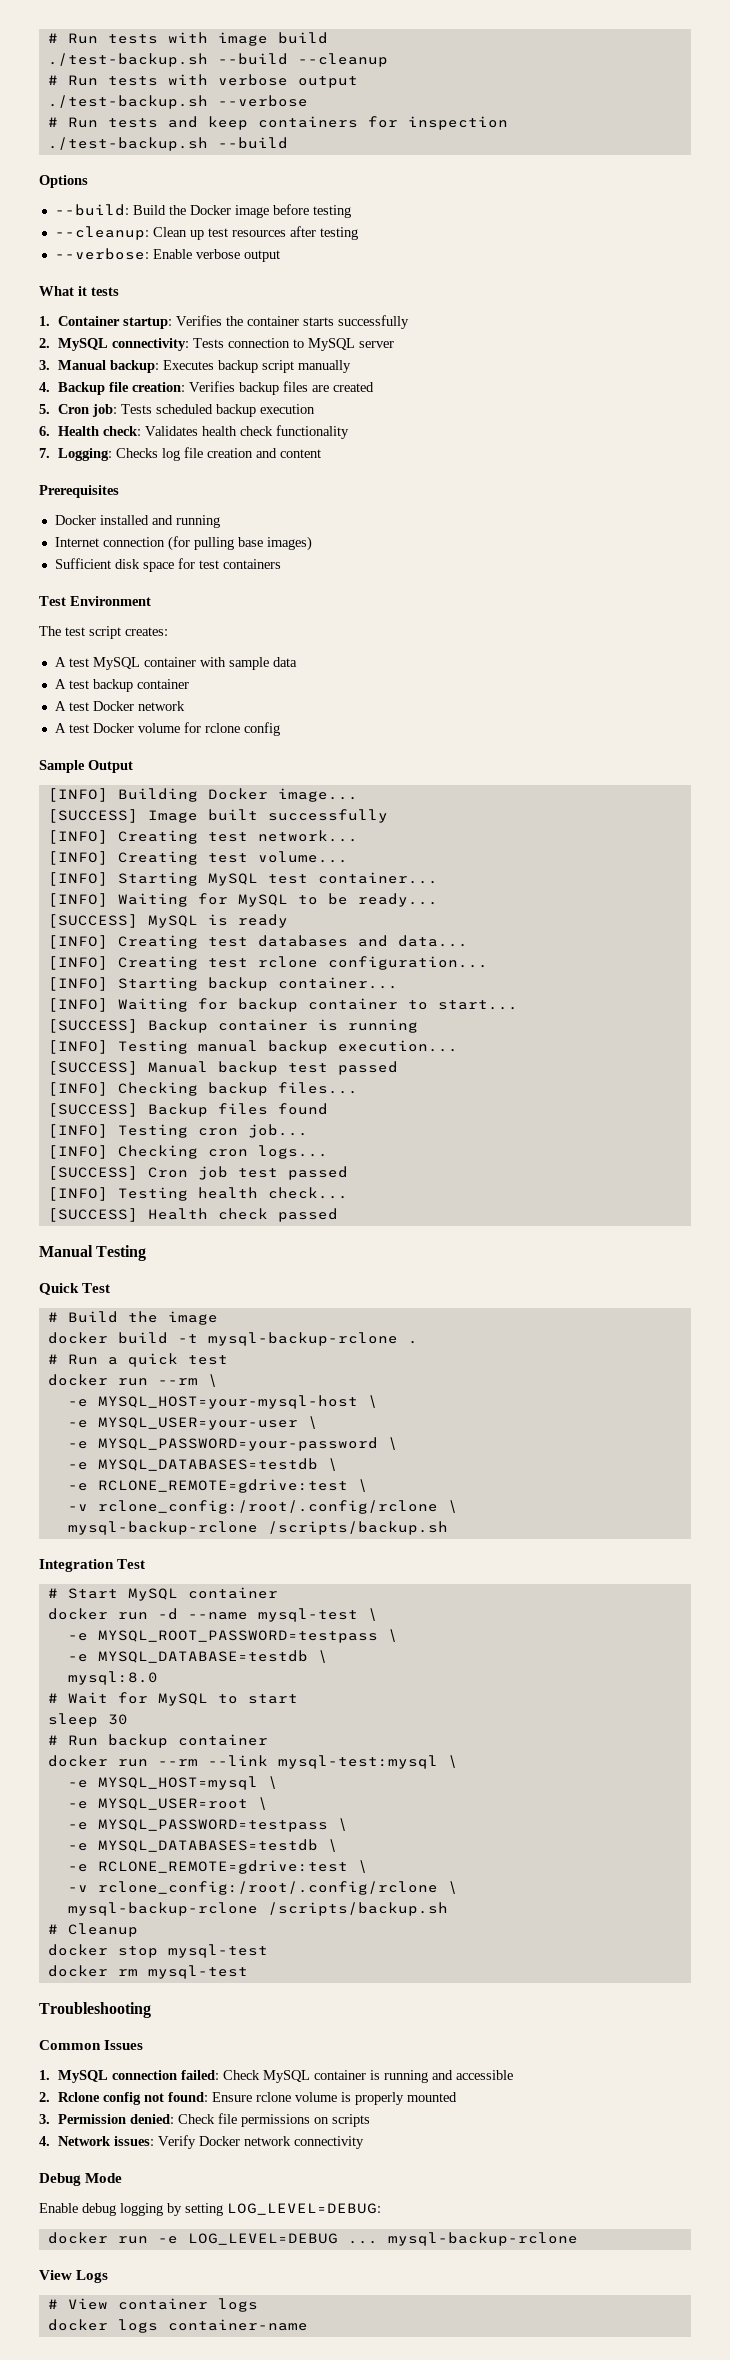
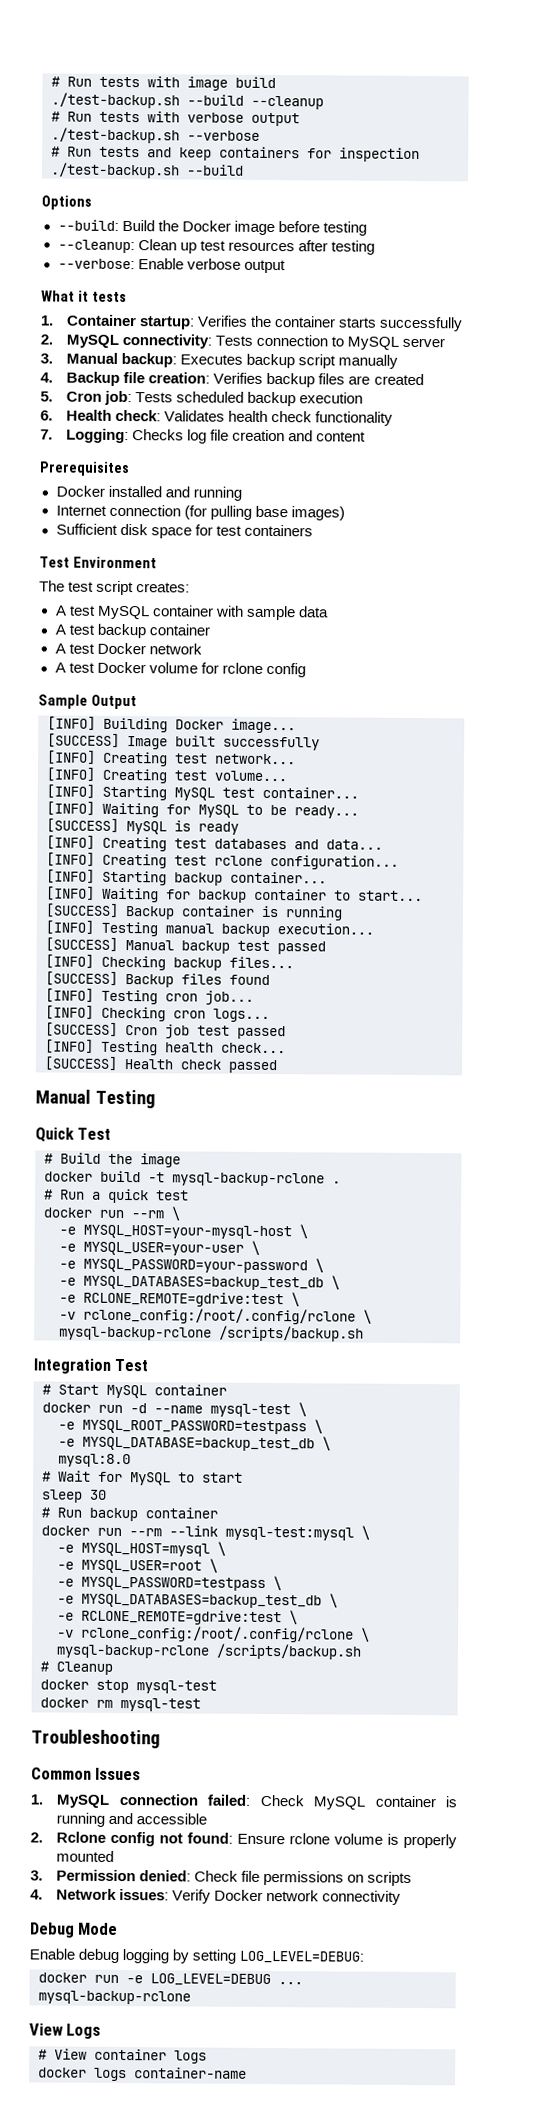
[97,1458,318,1471] MYSQL_DATABASES=testdb -> [83,1275,324,1291] MYSQL_DATABASES=backup_test_db
[97,1650,308,1663] MYSQL_DATABASE=testdb -> [82,1436,315,1452] MYSQL_DATABASE=backup_test_db
[97,1839,318,1852] MYSQL_DATABASES=testdb -> [81,1593,322,1609] MYSQL_DATABASES=backup_test_db

